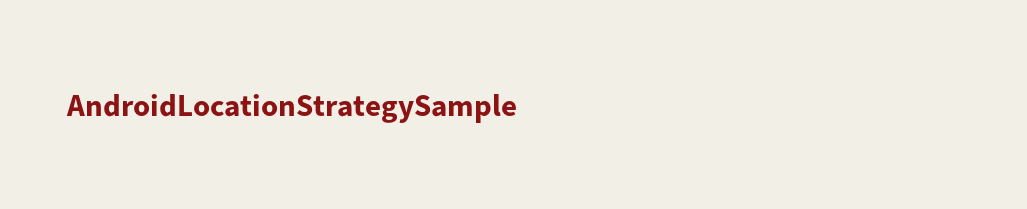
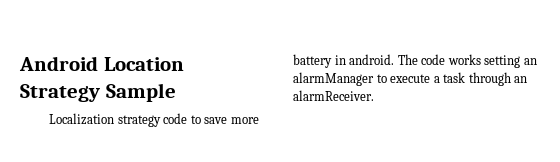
[66,94,517,123] AndroidLocationStrategySample -> [19,56,184,71] [20,83,176,102] [49,113,259,127] [293,54,537,68] [293,72,528,86] [293,90,374,101] Android Location Strategy Sample // Localization strategy code to save more battery in android. The code works setting an alarmManager to execute a task through an alarmReceiver.

